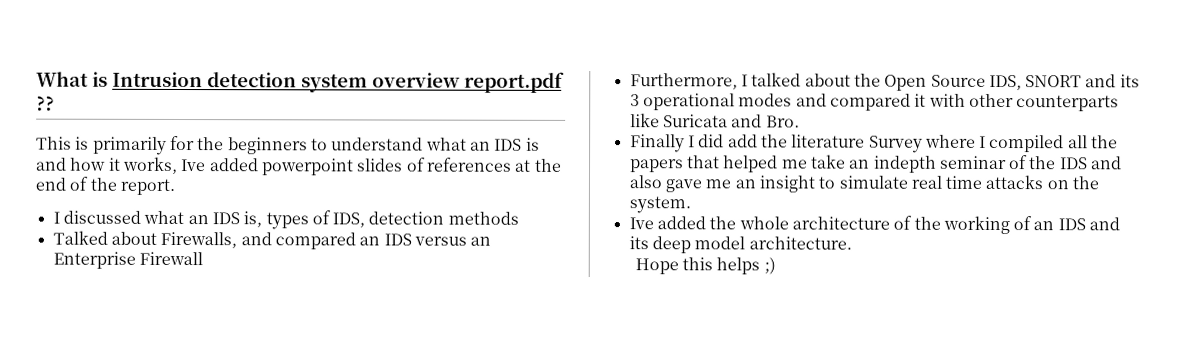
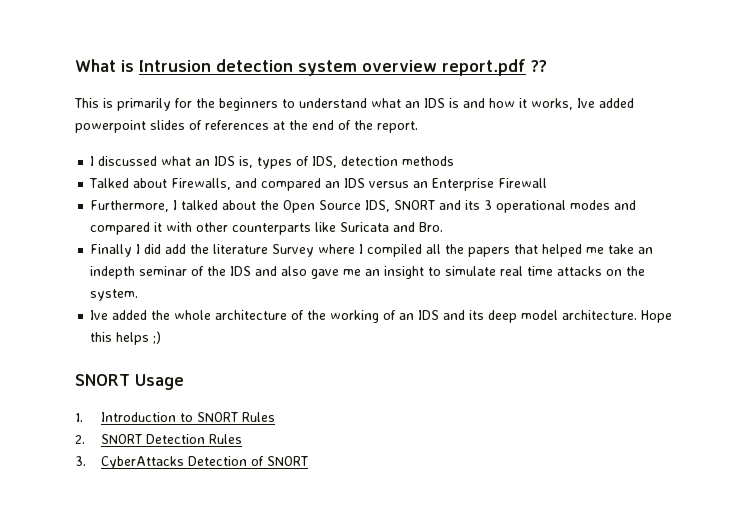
(852, 243) // -> (638, 315) none
(776, 266) none -> [75,374,184,390] [75,412,275,422] [75,434,242,444] [75,456,308,469] // SNORT Usage // 1. Introduction to SNORT Rules // 2. SNORT Detection Rules // 3. CyberAttacks Detection of SNORT

